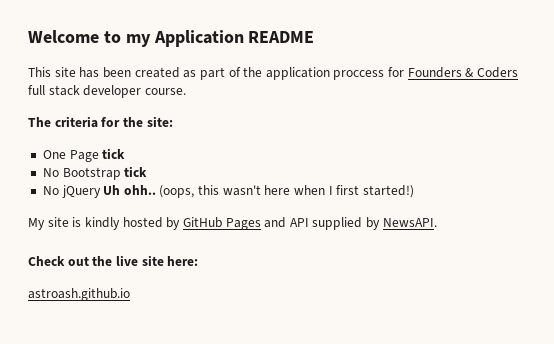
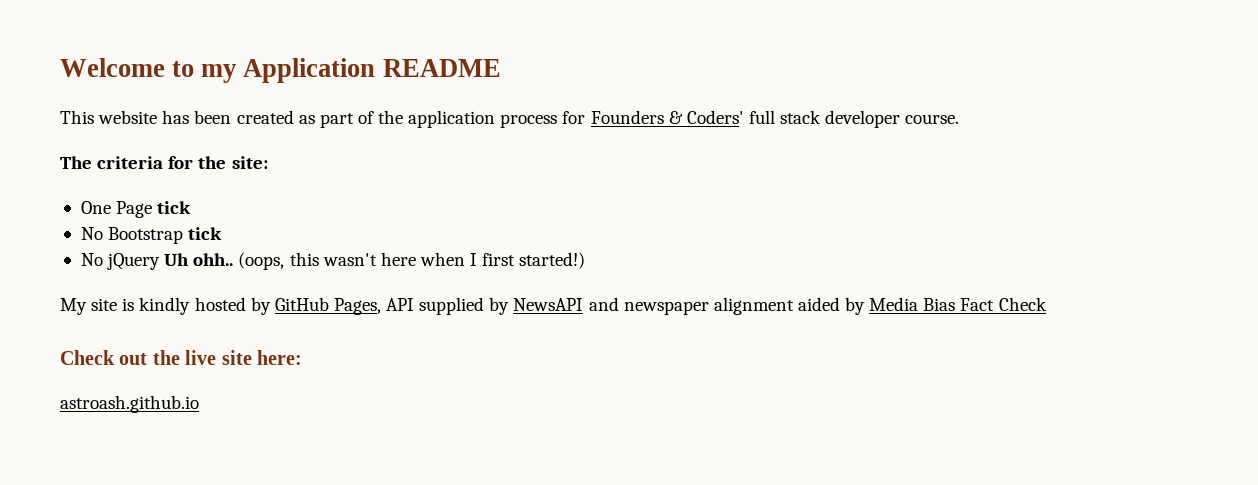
[54,67,76,77] site -> [98,110,158,124] website
[333,70,385,80] proccess -> [500,114,558,128] process
[477,67,519,78] Coders -> [686,110,744,124] Coders'
[225,217,287,230] Pages and -> [333,298,381,315] Pages,
[382,218,437,227] NewsAPI. -> [513,297,1047,315] NewsAPI and newspaper alignment aided by Media Bias Fact Check

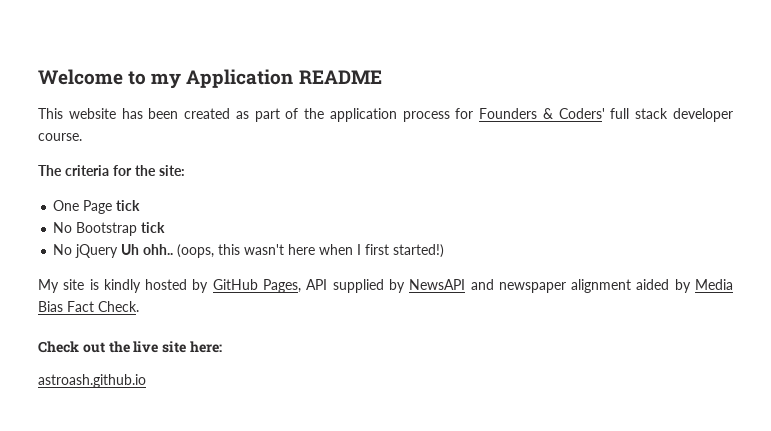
[998,297,1047,311] Check -> [98,301,139,312] Check.

